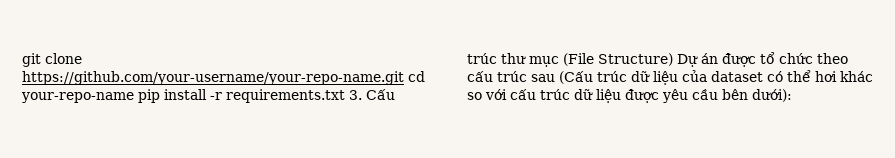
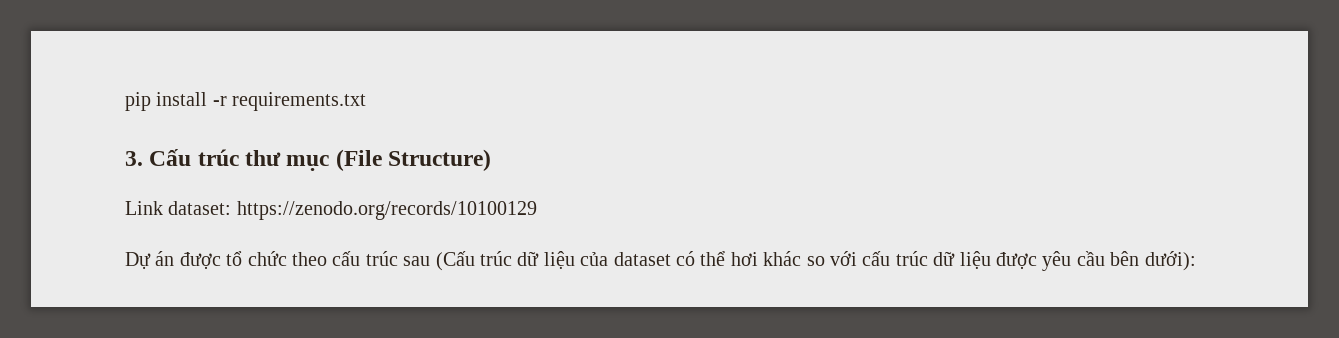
[22,53,82,67] [22,71,425,85] [21,92,134,103] git clone https://github.com/your-username/your-repo-name.git cd your-repo-name -> (125, 101) none
(345, 96) none -> (367, 101) //
(673, 59) none -> [125,201,537,220] // Link dataset: https://zenodo.org/records/10100129 //

